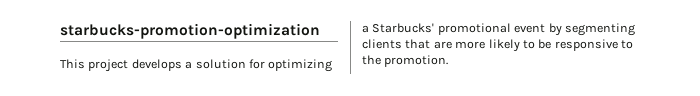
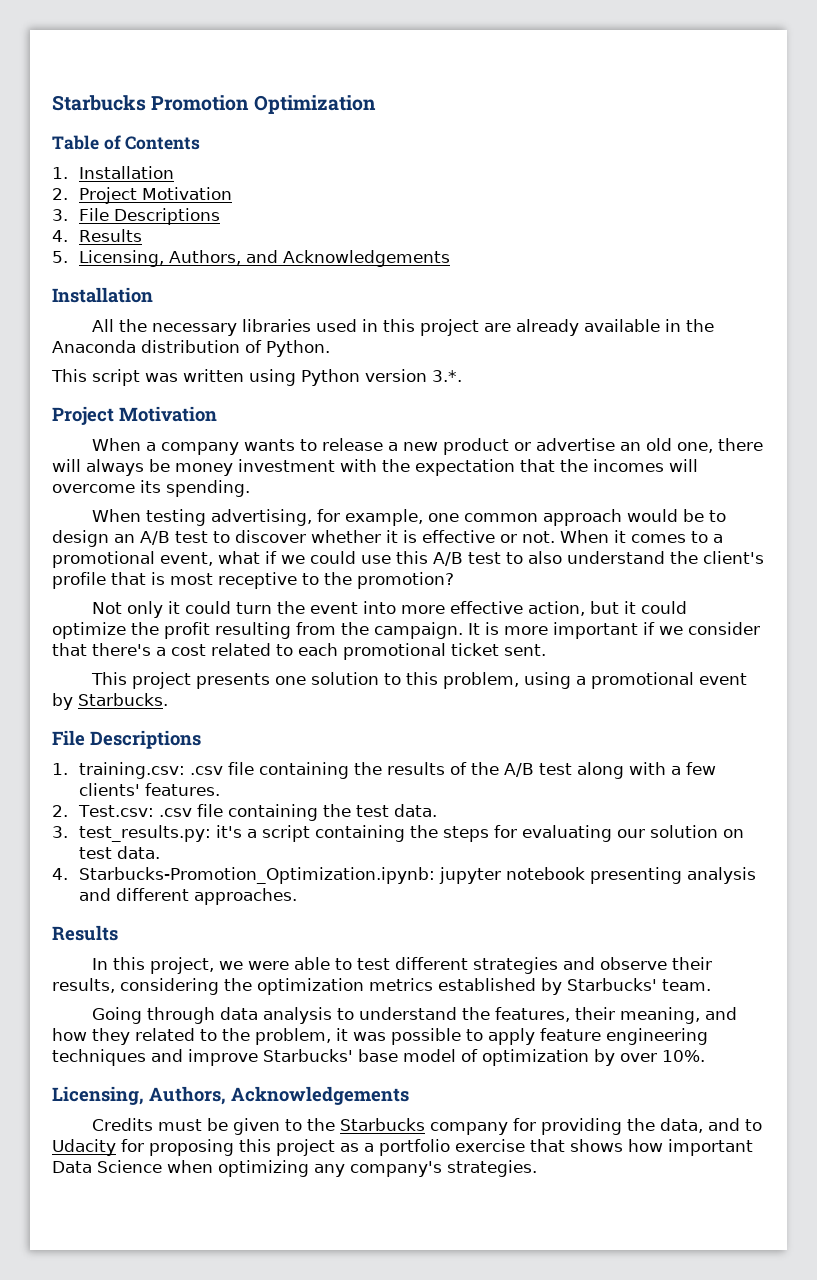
[60,23,320,39] [60,59,333,72] [362,23,635,36] [362,39,633,52] [362,55,449,67] starbucks-promotion-optimization // This project develops a solution for optimizing a Starbucks' promotional event by segmenting clients that are more likely to be responsive to the promotion. -> [52,95,376,114] [52,135,201,150] [52,166,175,179] [52,187,233,204] [52,208,221,225] [52,229,143,242] [52,250,451,267] [52,287,153,303] [92,319,715,336] [52,340,330,357] [51,369,462,386] [52,406,217,425] [92,438,764,455] [52,459,698,476] [52,480,250,497] [92,509,727,526] [52,530,723,547] [52,551,764,568] [52,572,454,589] [92,601,688,618] [52,622,760,639] [52,643,546,660] [91,672,748,689] [52,693,168,710] [52,730,201,749] [52,762,717,779] [79,783,221,796] [52,804,438,821] [52,825,745,842] [79,846,161,859] [52,867,757,884] [79,888,298,905] [52,925,118,941] [92,957,713,974] [52,978,711,995] [92,1007,738,1024] [52,1028,708,1045] [52,1049,705,1066] [52,1086,409,1105] [92,1118,763,1135] [52,1139,753,1156] [52,1160,537,1177] Starbucks Promotion Optimization // Table of Contents // 1. Installation // 2. Project Motivation // 3. File Descriptions // 4. Results // 5. Licensing, Authors, and Acknowledgements // Installation // All the necessary libraries used in this project are already available in the Anaconda distribution of Python. // This script was written using Python version 3.*. // Project Motivation // When a company wants to release a new product or advertise an old one, there will always be money investment with the expectation that the incomes will overcome its spending. // When testing advertising, for example, one common approach would be to design an A/B test to discover whether it is effective or not. When it comes to a promotional event, what if we could use this A/B test to also understand the client's profile that is most receptive to the promotion? // Not only it could turn the event into more effective action, but it could optimize the profit resulting from the campaign. It is more important if we consider that there's a cost related to each promotional ticket sent. // This project presents one solution to this problem, using a promotional event by Starbucks. // File Descriptions // 1. training.csv: .csv file containing the results of the A/B test along with a few clients' features. // 2. Test.csv: .csv file containing the test data. // 3. test_results.py: it's a script containing the steps for evaluating our solution on test data. // 4. Starbucks-Promotion_Optimization.ipynb: jupyter notebook presenting analysis and different approaches. // Results // In this project, we were able to test different strategies and observe their results, considering the optimization metrics established by Starbucks' team. // Going through data analysis to understand the features, their meaning, and how they related to the problem, it was possible to apply feature engineering techniques and improve Starbucks' base model of optimization by over 10%. // Licensing, Authors, Acknowledgements // Credits must be given to the Starbucks company for providing the data, and to Udacity for proposing this project as a portfolio exercise that shows how important Data Science when optimizing any company's strategies.

